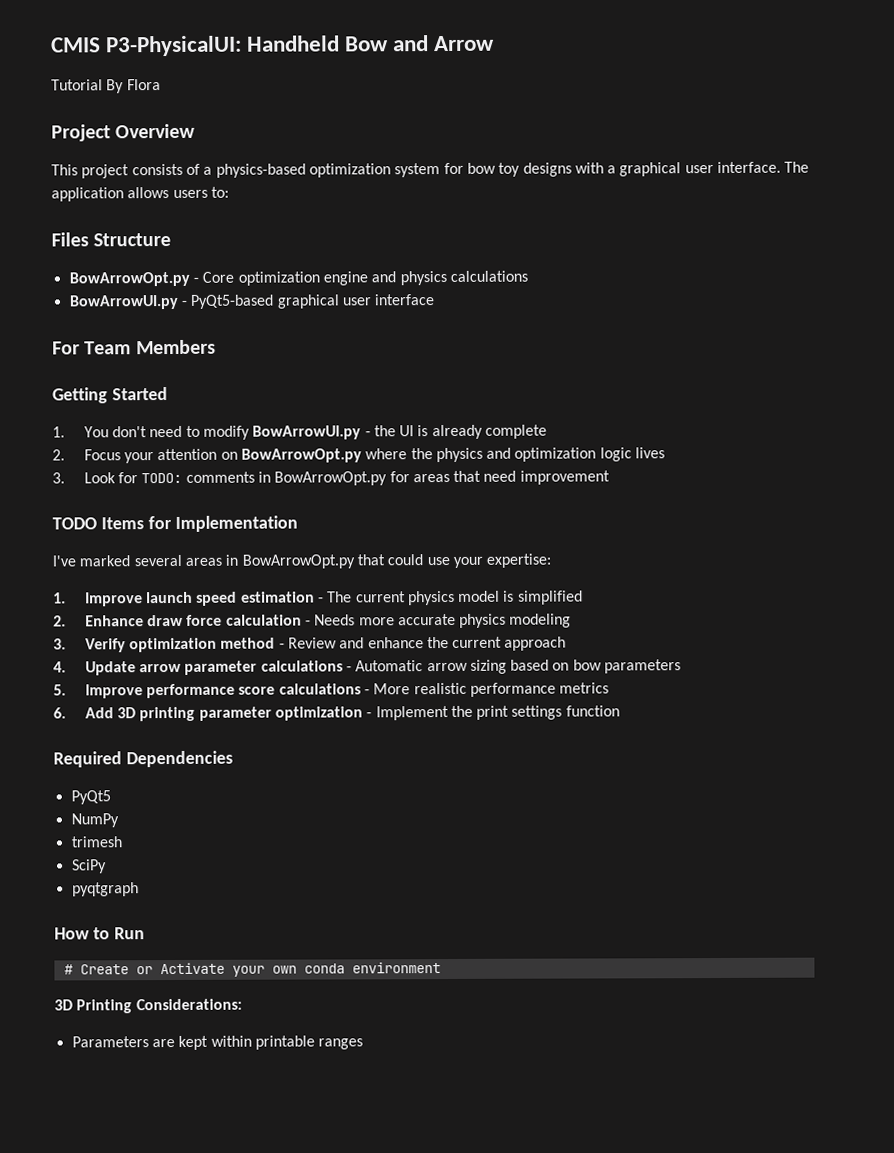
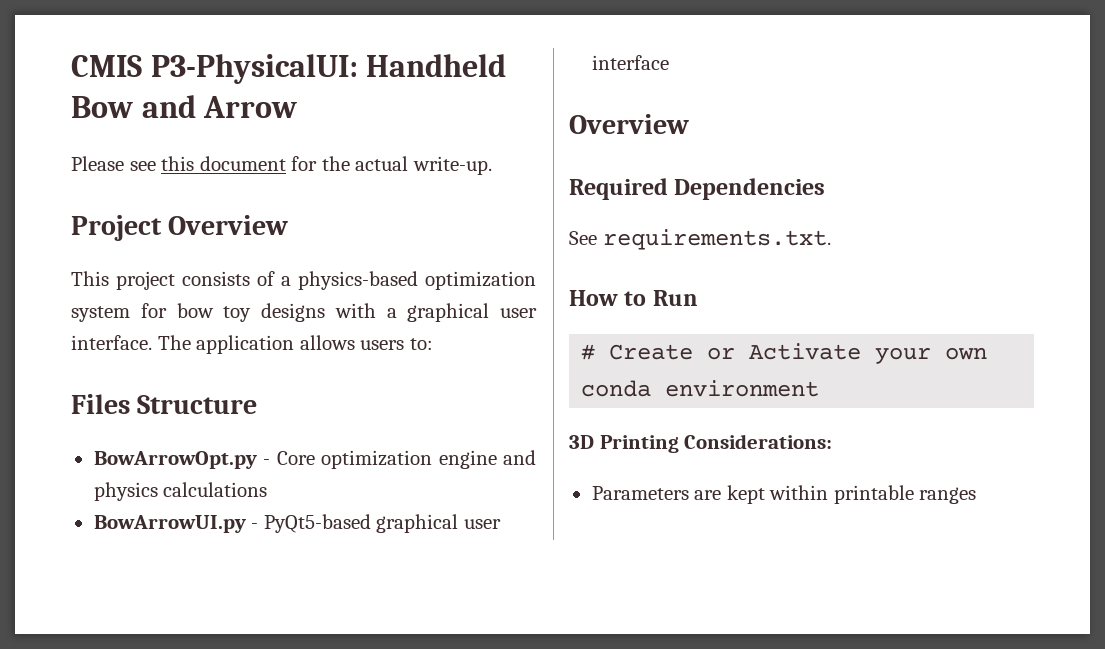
[51,79,161,94] Tutorial By Flora -> [71,156,492,175] Please see this document for the actual write-up.
[52,339,216,355] [52,387,168,404] [52,424,548,440] [52,447,666,464] [52,470,610,486] [52,515,298,532] [52,553,552,569] [53,590,583,607] [53,613,572,628] [53,636,567,653] [53,659,682,676] [53,682,610,699] [53,705,620,722] [53,750,233,768] [70,790,111,805] [70,813,119,828] [70,836,122,848] [71,859,107,874] [71,882,139,897] For Team Members // Getting Started // 1. You don't need to modify BowArrowUI.py - the UI is already complete // 2. Focus your attention on BowArrowOpt.py where the physics and optimization logic lives // 3. Look for TODO: comments in BowArrowOpt.py for areas that need improvement // TODO Items for Implementation // I've marked several areas in BowArrowOpt.py that could use your expertise: // 1. Improve launch speed estimation - The current physics model is simplified // 2. Enhance draw force calculation - Needs more accurate physics modeling // 3. Verify optimization method - Review and enhance the current approach // 4. Update arrow parameter calculations - Automatic arrow sizing based on bow parameters // 5. Improve performance score calculations - More realistic performance metrics // 6. Add 3D printing parameter optimization - Implement the print settings function // Required Dependencies // PyQt5 // NumPy // trimesh // SciPy // pyqtgraph -> [569,114,689,134] [569,178,826,200] [569,229,831,250] Overview // Required Dependencies // See requirements.txt.

